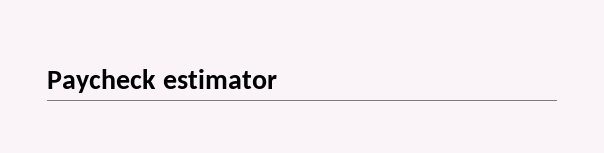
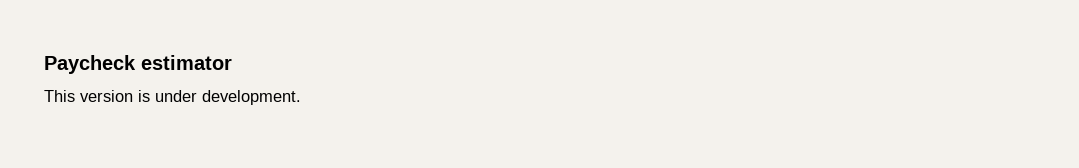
(277, 79) none -> [44,90,301,105] // This version is under development.

